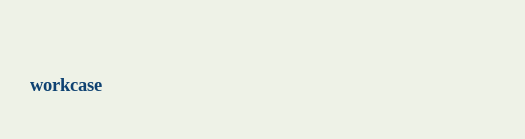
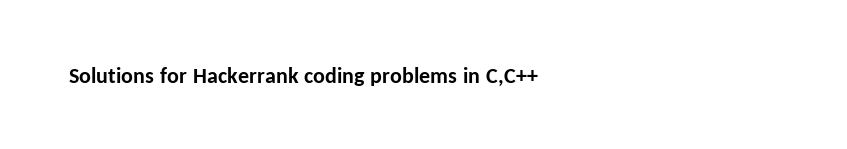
[30,78,102,91] workcase -> [69,67,538,87] Solutions for Hackerrank coding problems in C,C++

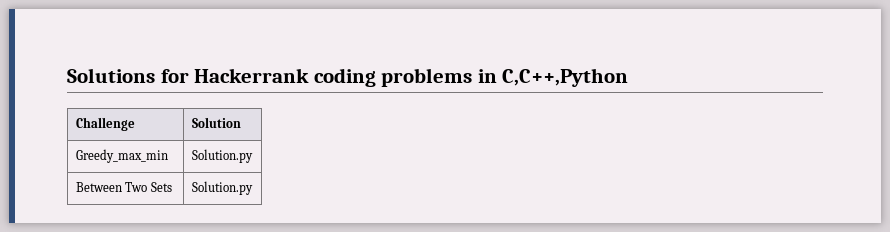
[485,69,538,87] C,C++ -> [502,68,629,87] [75,117,135,131] [191,117,241,128] [75,149,168,163] [191,149,253,163] [75,182,172,192] [191,181,253,195] C,C++,Python // Challenge | Solution // Greedy_max_min | Solution.py // Between Two Sets | Solution.py

